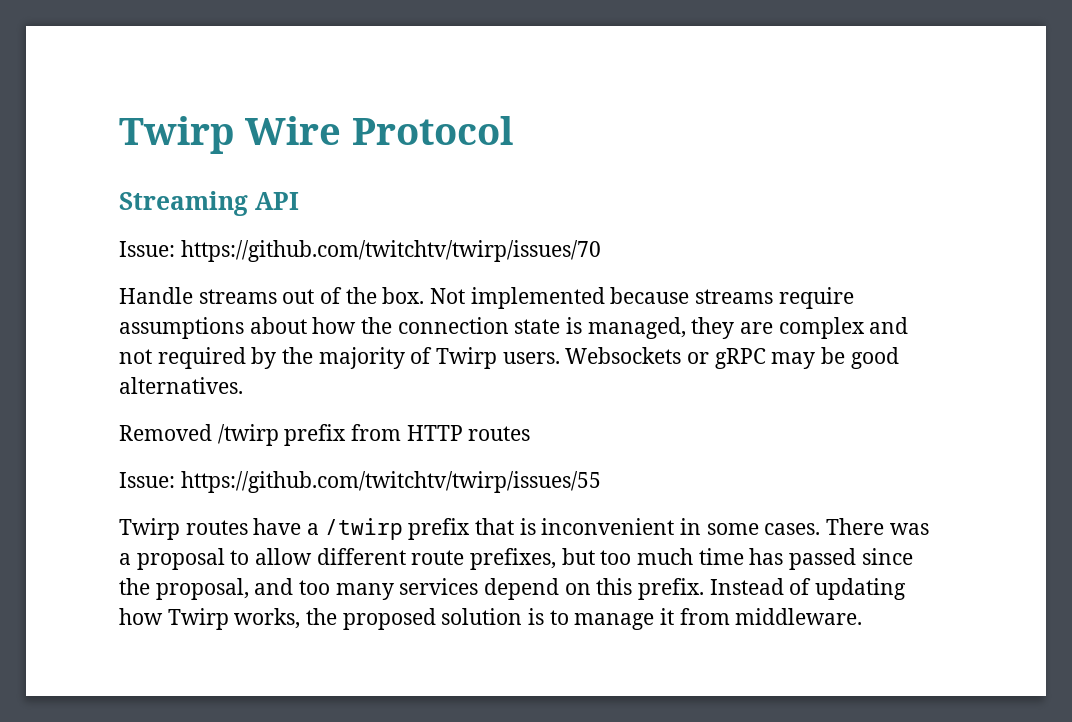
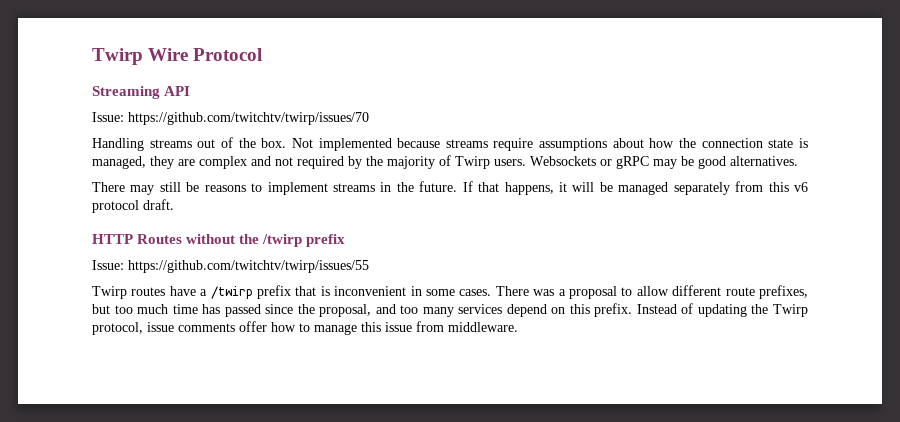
[119,287,193,304] Handle -> [92,138,144,151] Handling
[119,424,531,446] Removed /twirp prefix from HTTP routes -> [92,181,809,195] [92,199,174,213] [92,234,346,247] There may still be reasons to implement streams in the future. If that happens, it will be managed separately from this v6 protocol draft. // HTTP Routes without the /twirp prefix
[119,608,675,630] how Twirp works, the proposed solution is to manage it -> [751,304,808,317] [92,321,412,335] the Twirp protocol, issue comments offer how to manage this issue

